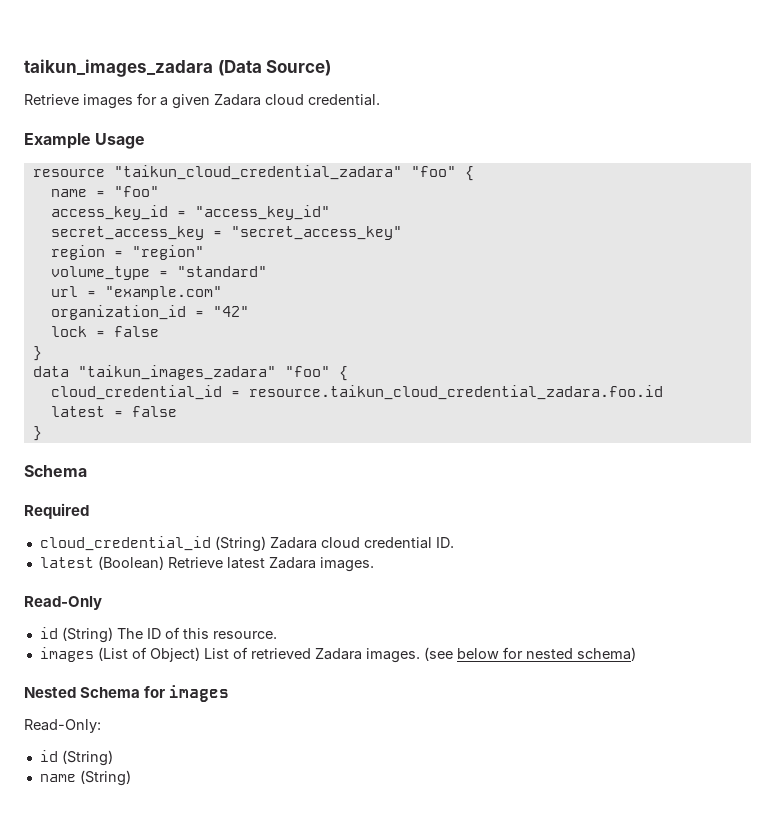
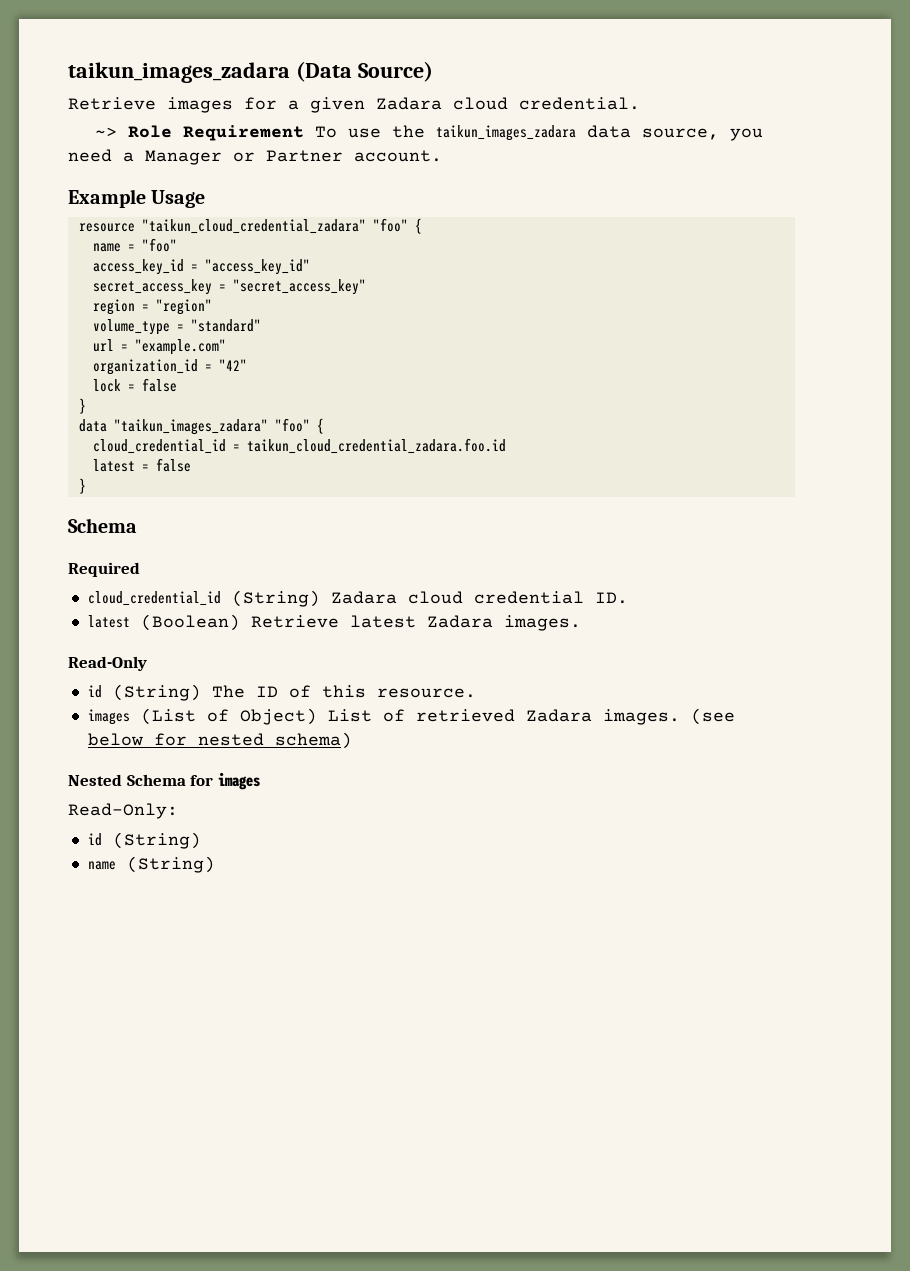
(380, 100) none -> [95,125,764,141] [68,149,442,165] // ~> Role Requirement To use the taikun_images_zadara data source, you need a Manager or Partner account.
[248,385,663,400] resource.taikun_cloud_credential_zadara.foo.id -> [246,438,506,454] taikun_cloud_credential_zadara.foo.id

